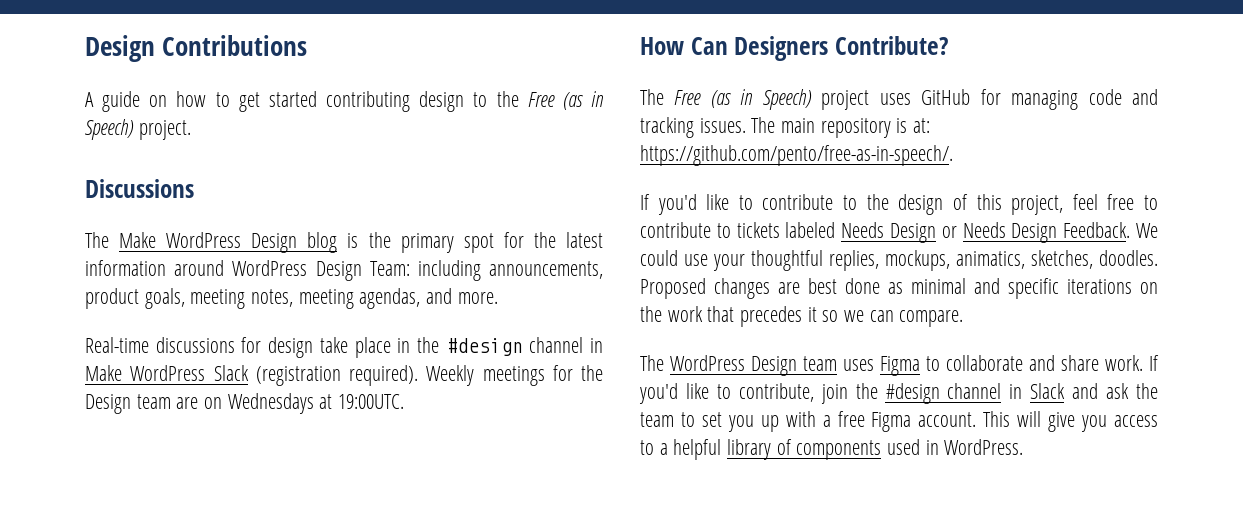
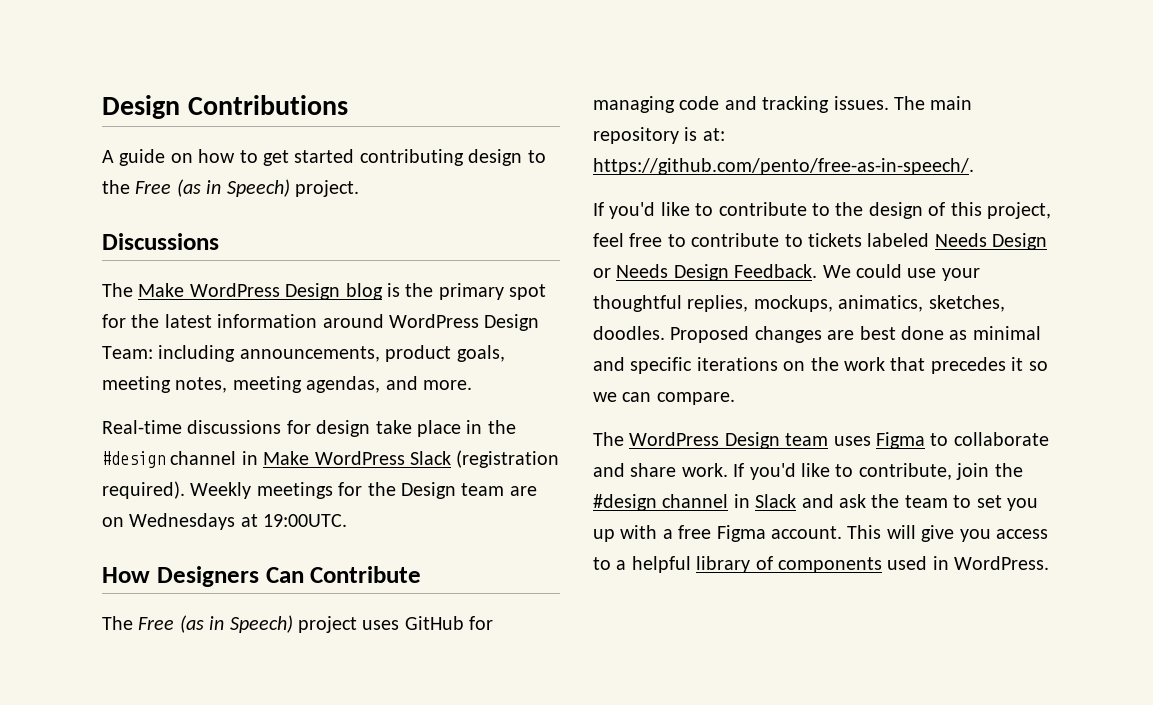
[690,36,949,61] Can Designers Contribute? -> [156,566,422,587] Designers Can Contribute

